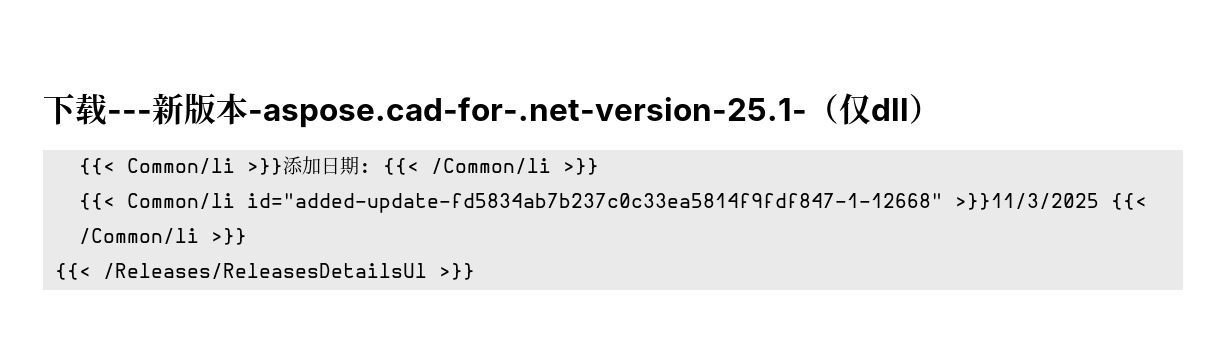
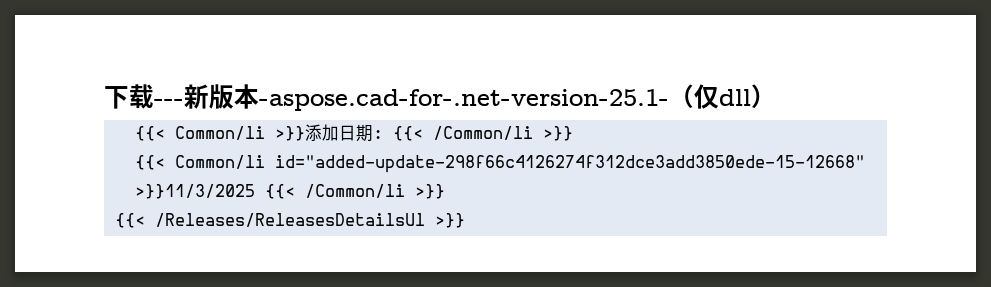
[247,193,943,213] id="added-update-fd5834ab7b237c0c33ea5814f9fdf847-1-12668" -> [274,155,865,173] id="added-update-298f66c4126274f312dce3add3850ede-15-12668"

